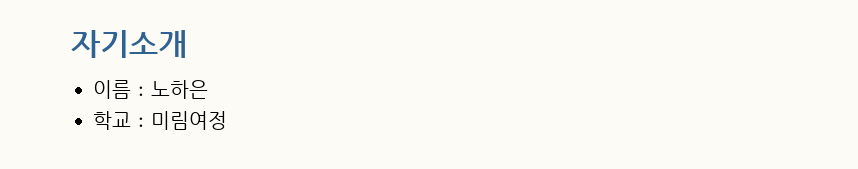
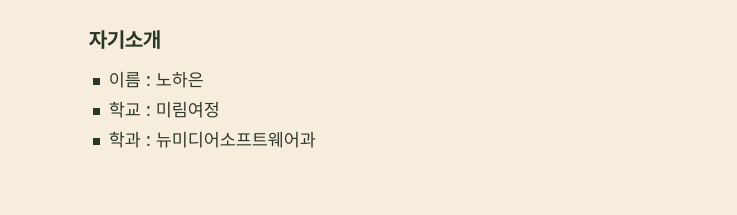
(227, 120) none -> [108,131,316,148] // 학과 : 뉴미디어소프트웨어과

